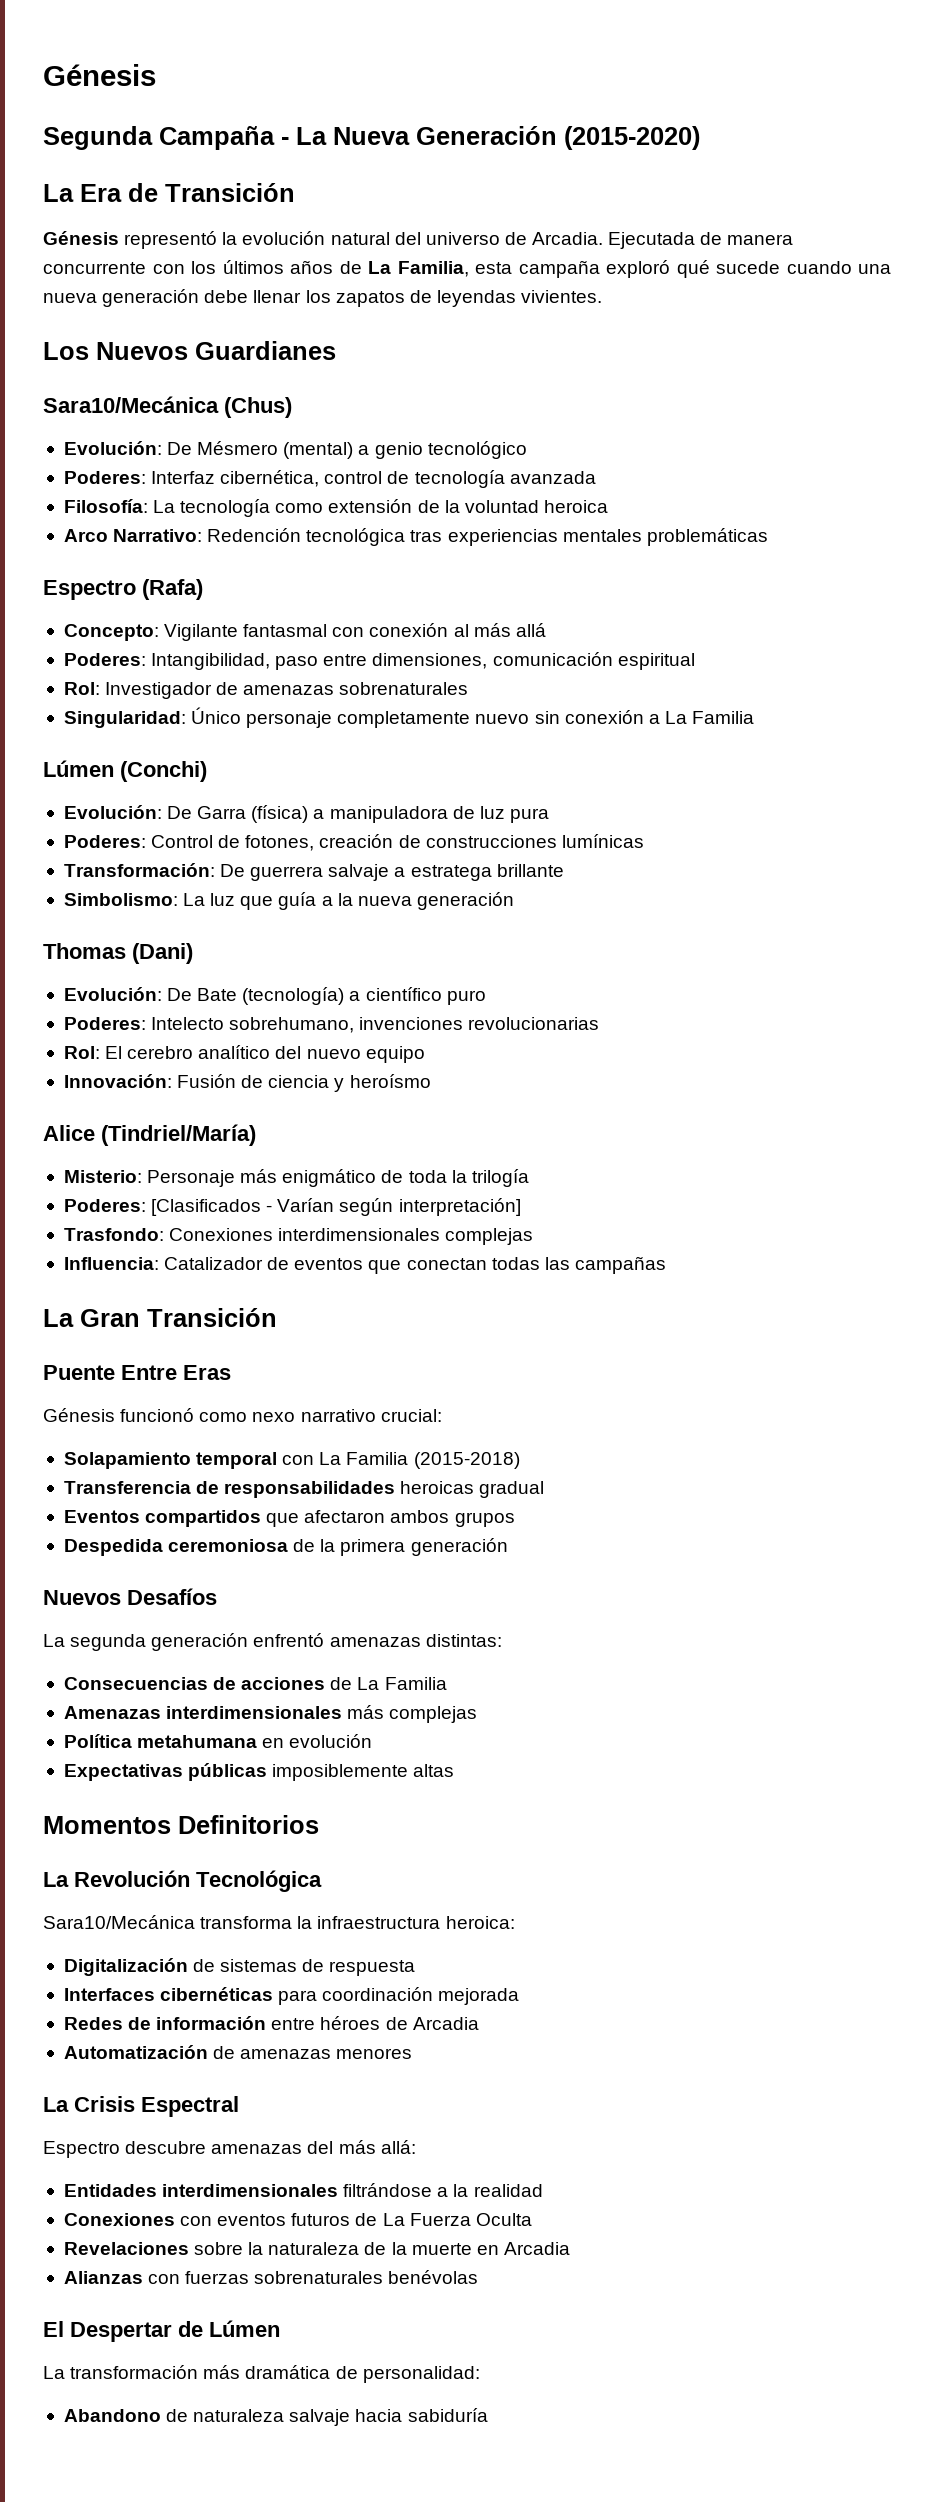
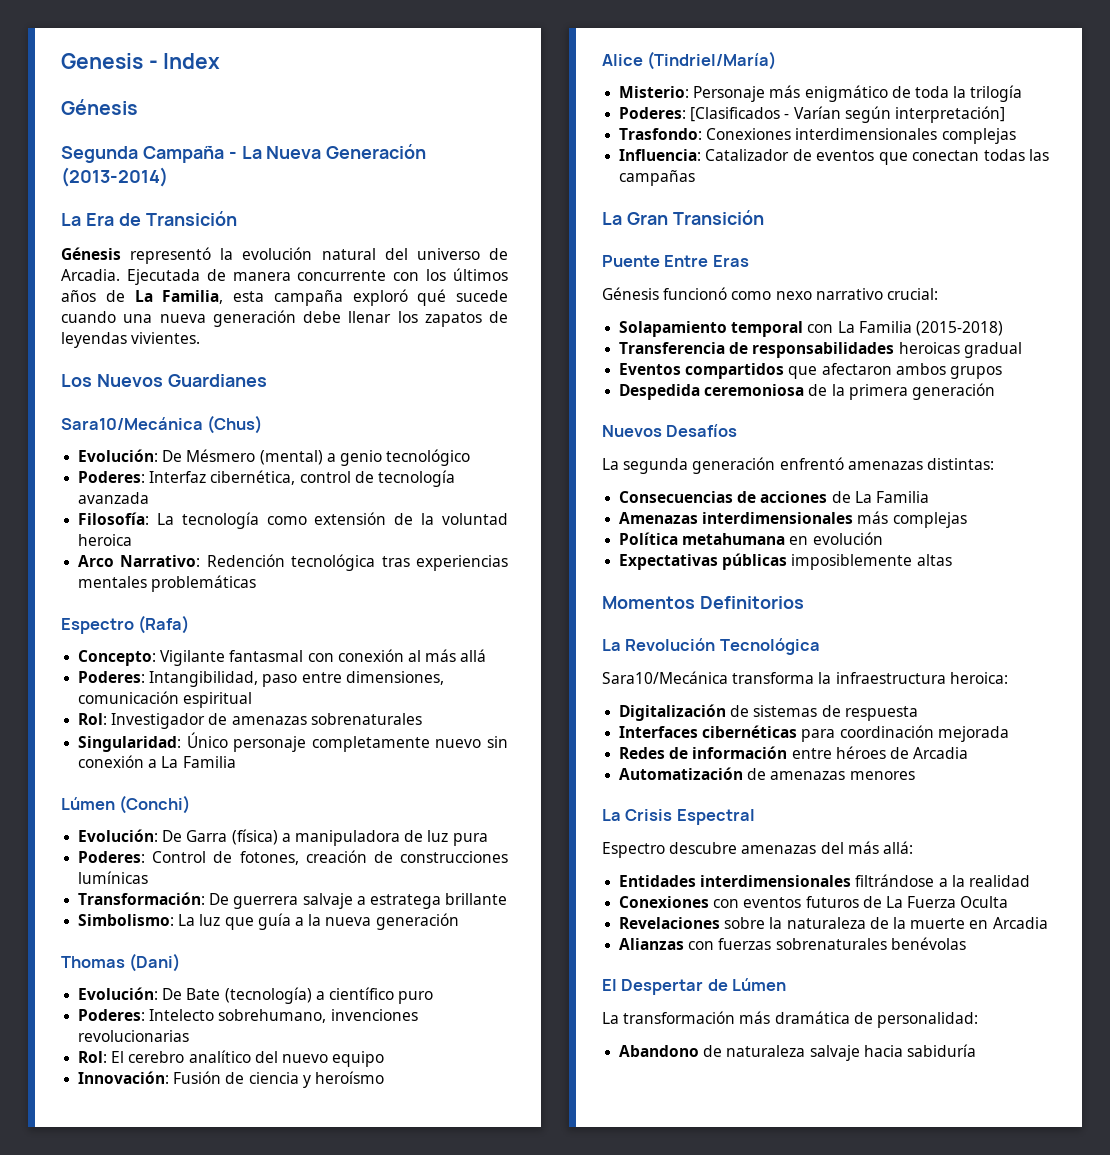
(43, 75) none -> [61,53,221,69] Genesis - Index //
[564,126,700,150] (2015-2020) -> [61,167,168,187] (2013-2014)

